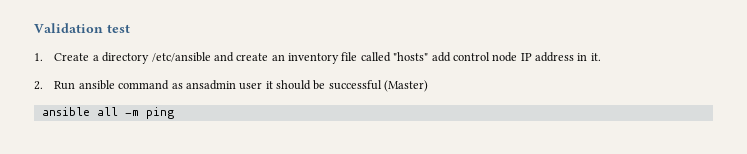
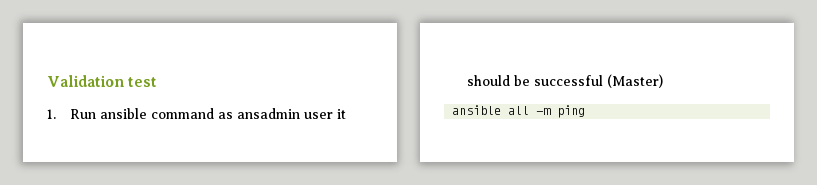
[54,52,601,64] [34,81,43,90] Create a directory /etc/ansible and create an inventory file called "hosts" add control node IP address in it. // 2. -> (56, 114) none

